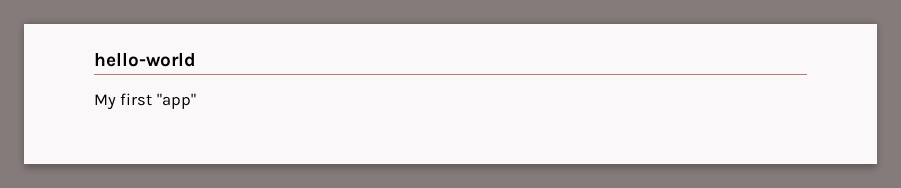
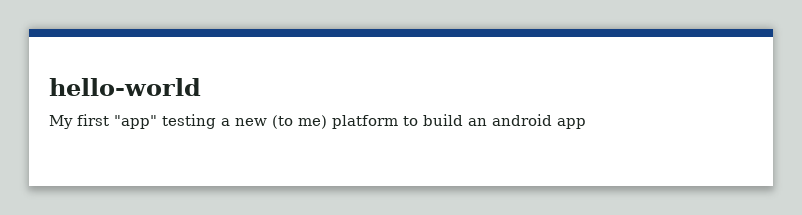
(196, 101) none -> [162,114,586,129] testing a new (to me) platform to build an android app

